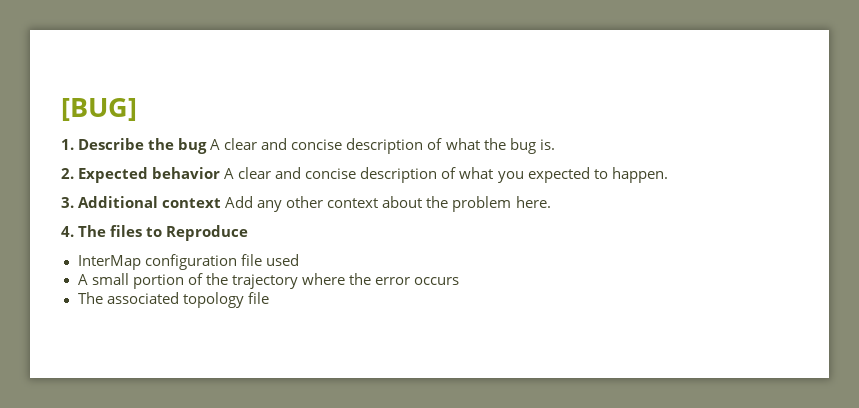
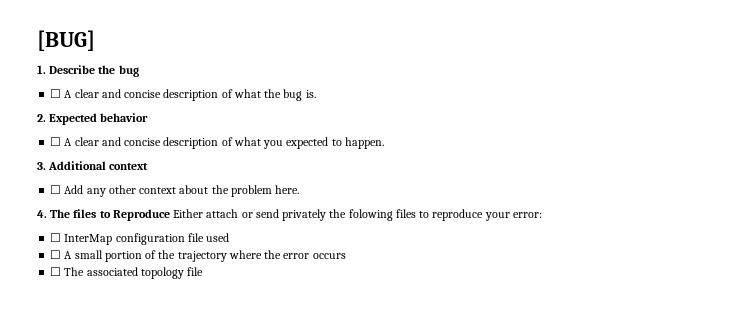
(208, 146) none -> [50,89,62,98] // ☐
(221, 173) none -> [50,137,62,146] // ☐
(222, 203) none -> [50,185,62,194] // ☐
(249, 233) // -> [173,209,542,221] [50,233,62,242] Either attach or send privately the folowing files to reproduce your error: // ☐
(299, 260) none -> [50,250,62,259] ☐
(459, 281) none -> [50,267,62,276] ☐

